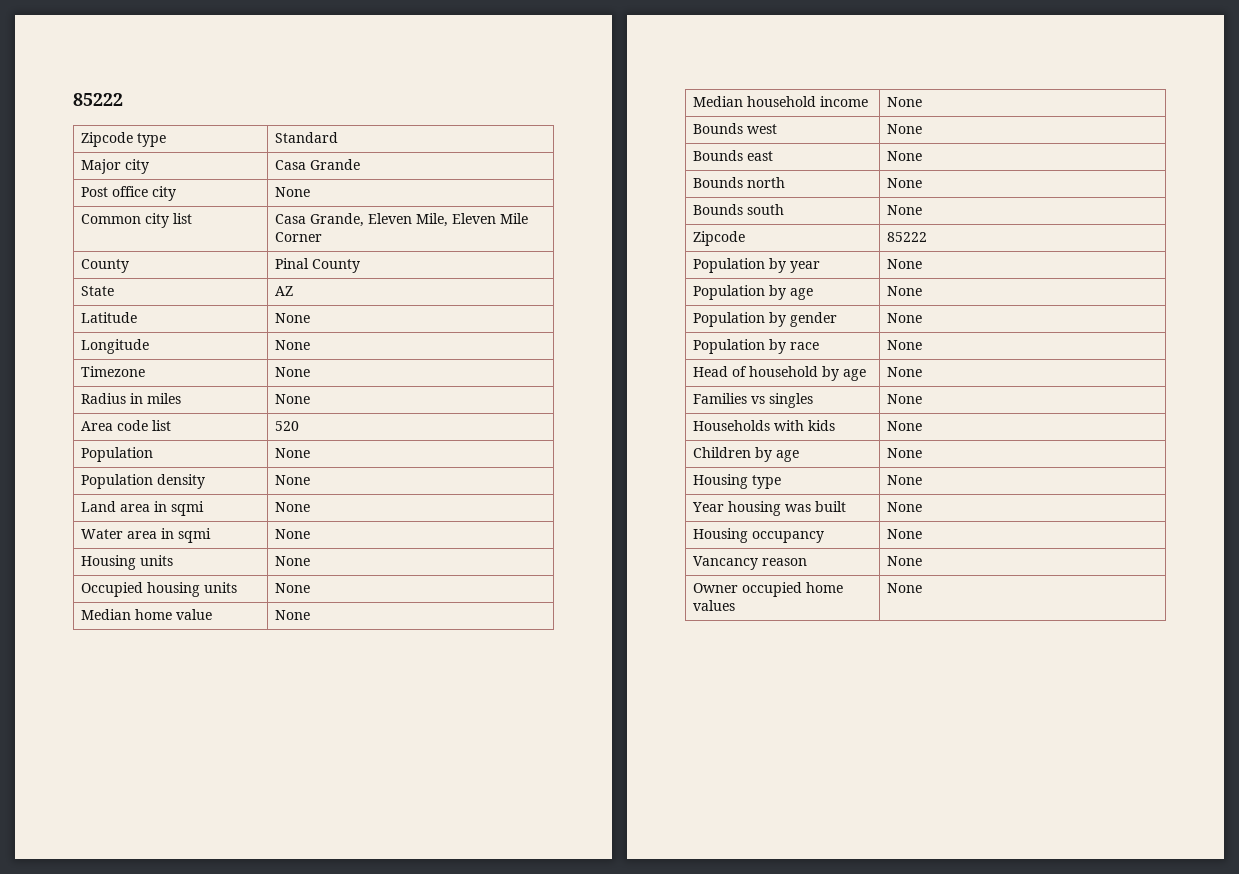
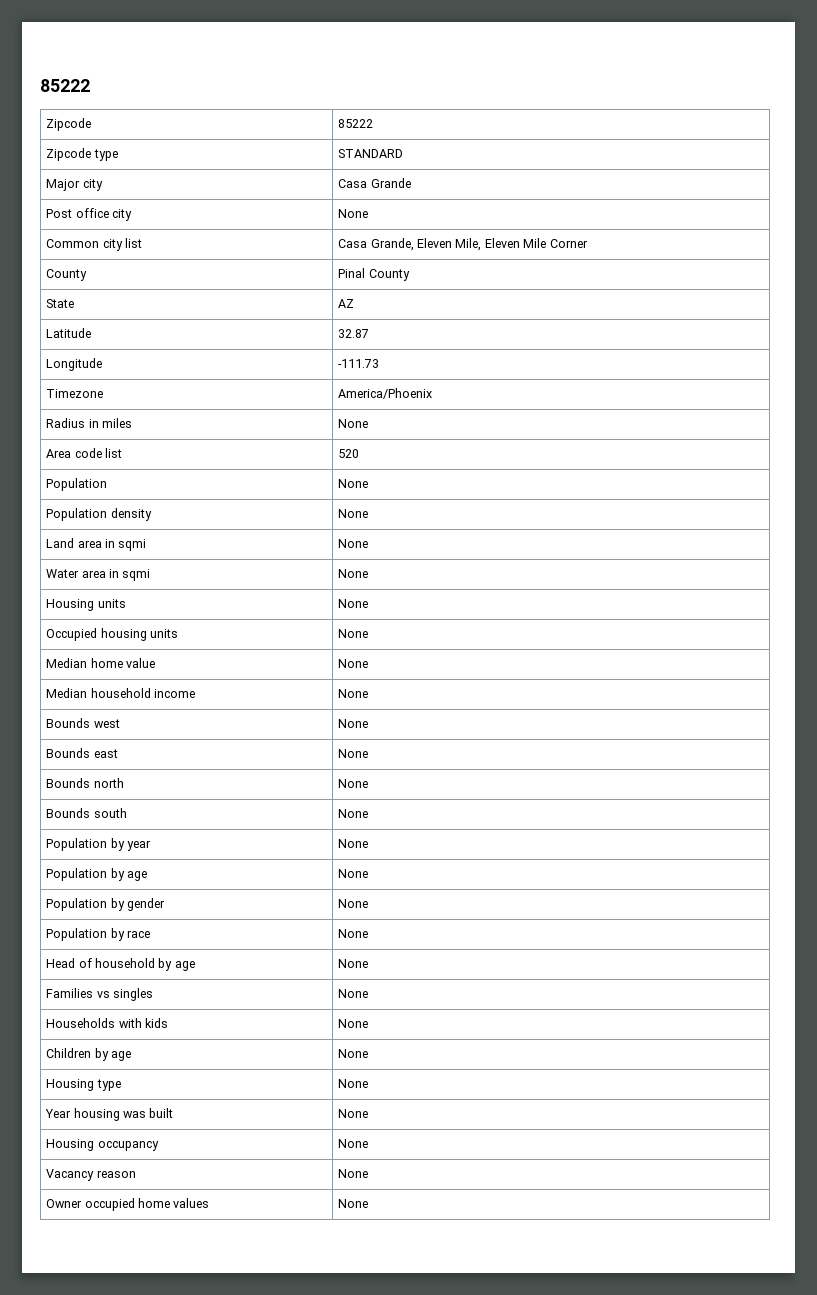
[73,93,123,106] 85222 -> [40,79,90,92] [46,118,92,131] [338,119,374,128] 85222 // Zipcode | 85222
[274,132,338,143] Standard -> [338,149,404,158] STANDARD
[274,313,310,323] | None -> [338,329,370,338] | 32.87
[274,340,310,350] | None -> [338,359,380,368] | -111.73
[274,367,310,377] | None -> [338,388,433,399] | America/Phoenix
[692,231,745,246] [886,232,927,242] // Zipcode | 85222 -> (369, 813) none
[692,556,758,570] Vancancy -> [46,1169,95,1181] Vacancy

